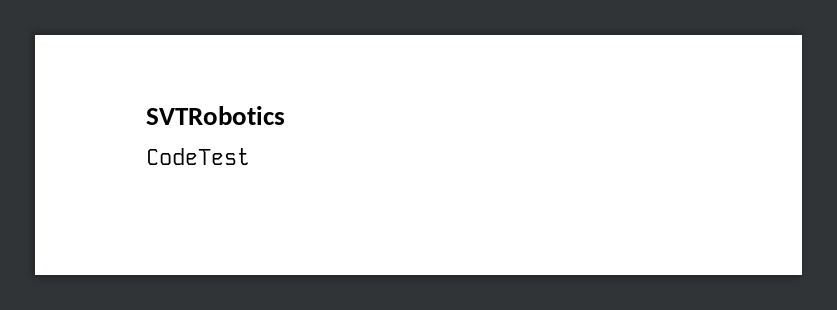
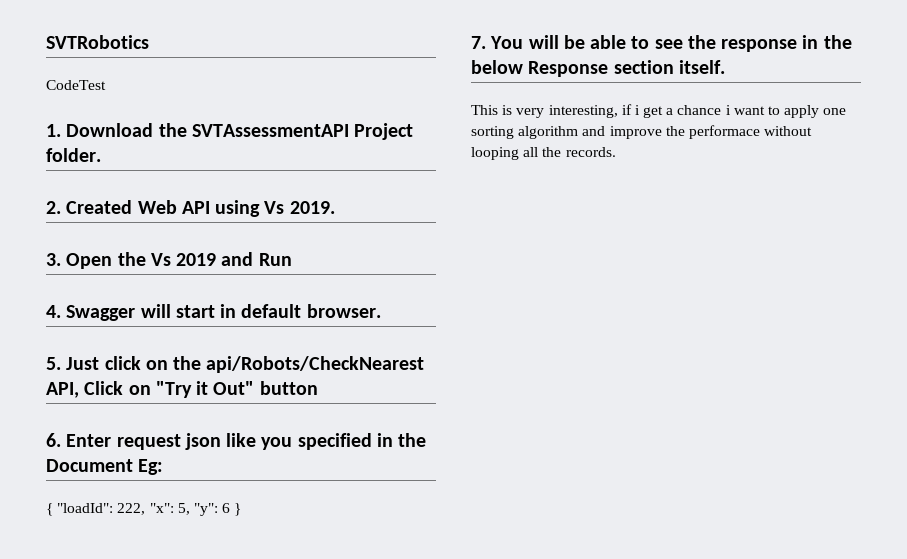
(250, 156) none -> [46,123,414,140] [46,148,101,162] [46,200,335,217] [46,252,292,269] [46,304,381,321] [46,356,425,373] [46,381,318,398] [46,433,427,450] [46,459,164,475] [46,503,242,516] [471,35,852,52] [471,60,725,77] [471,104,847,118] [471,125,813,139] [471,147,616,160] // 1. Download the SVTAssessmentAPI Project folder. // 2. Created Web API using Vs 2019. // 3. Open the Vs 2019 and Run // 4. Swagger will start in default browser. // 5. Just click on the api/Robots/CheckNearest API, Click on "Try it Out" button // 6. Enter request json like you specified in the Document Eg: // { "loadId": 222, "x": 5, "y": 6 } // 7. You will be able to see the response in the below Response section itself. // This is very interesting, if i get a chance i want to apply one sorting algorithm and improve the performace without looping all the records.

